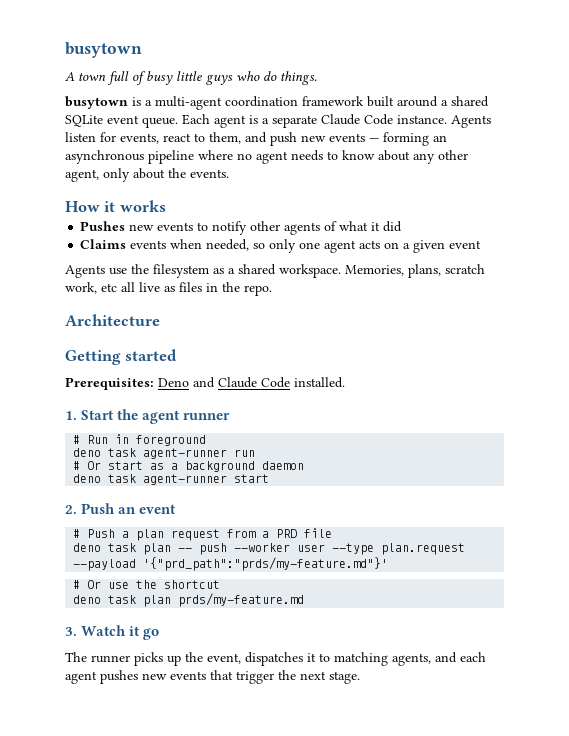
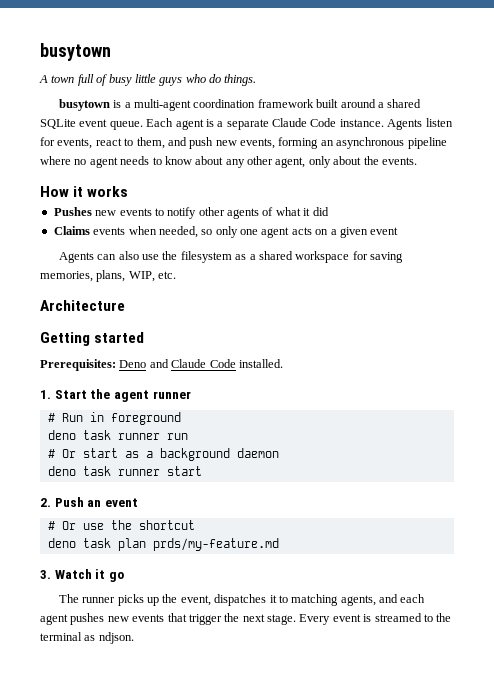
[329,133,379,142] events — -> [240,138,275,149] events,
(105, 271) none -> [97,251,139,260] can also
[279,264,485,278] [65,282,272,296] workspace. Memories, plans, scratch work, etc all live as files in the repo. -> [295,251,404,263] [40,270,177,282] workspace for saving memories, plans, WIP, etc.
[143,448,228,459] agent-runner -> [117,433,160,440] runner
[143,474,228,485] agent-runner -> [117,469,160,476] runner
[73,528,333,541] [73,543,466,555] [73,557,389,571] // # Push a plan request from a PRD file // deno task plan -- push --worker user --type plan.request --payload '{"prd_path":"prds/my-feature.md"}' -> (138, 502) none
(360, 677) none -> [299,613,452,625] [40,632,134,644] Every event is streamed to the terminal as ndjson.

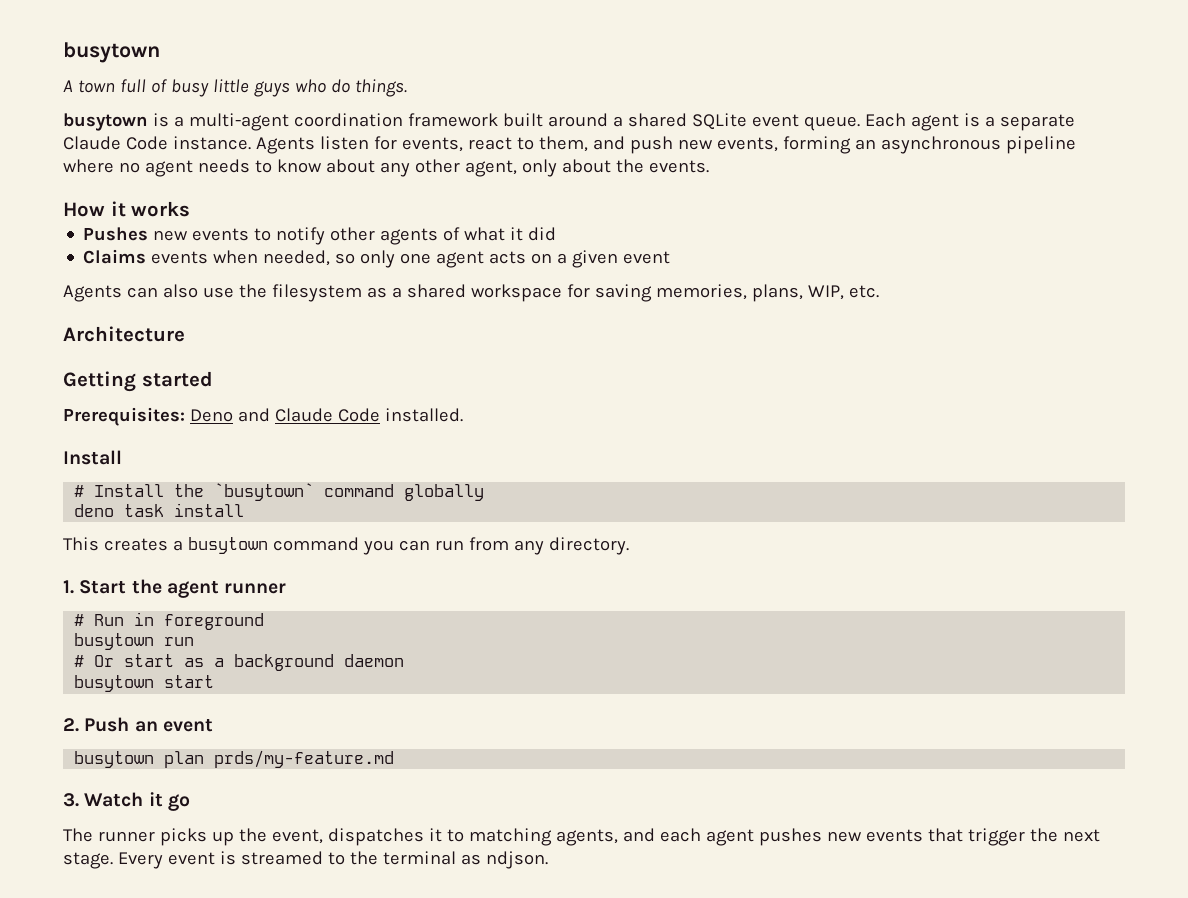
(283, 363) none -> [63,450,122,465] [74,483,485,501] [74,503,245,517] [63,537,629,555] // Install // # Install the `busytown` command globally // deno task install // This creates a busytown command you can run from any directory.
[47,430,160,440] deno task runner -> [74,633,155,650] busytown
[47,466,160,476] deno task runner -> [74,675,155,692] busytown
[47,520,195,530] [47,538,111,548] # Or use the shortcut // deno task -> [74,751,155,768] busytown

